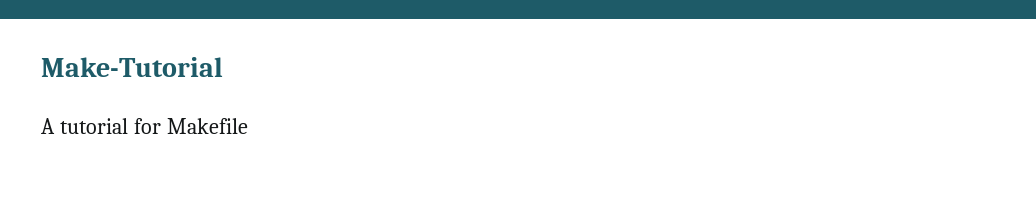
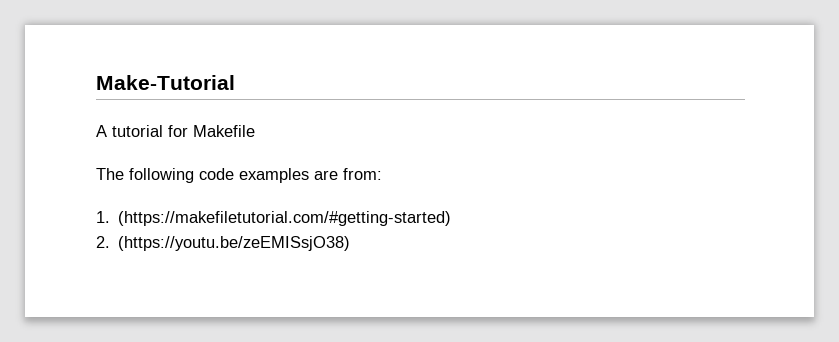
(248, 126) none -> [96,168,382,183] [96,211,452,226] [96,236,351,251] // The following code examples are from: // 1. (https://makefiletutorial.com/#getting-started) // 2. (https://youtu.be/zeEMISsjO38)

